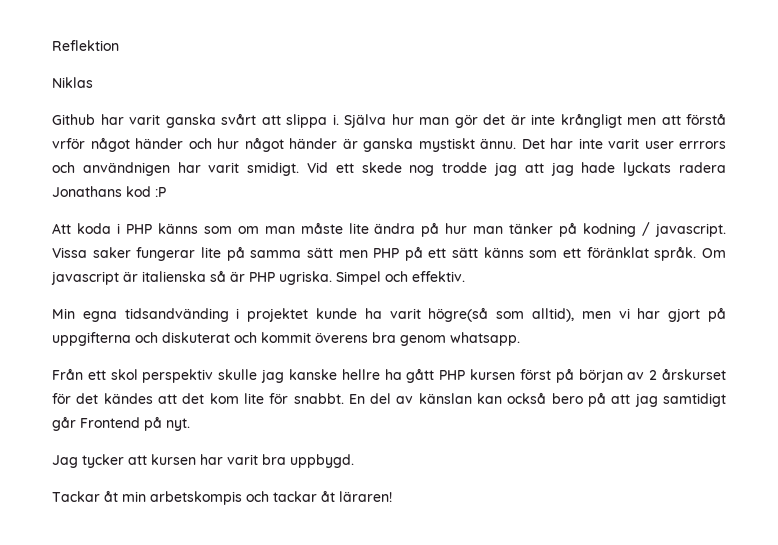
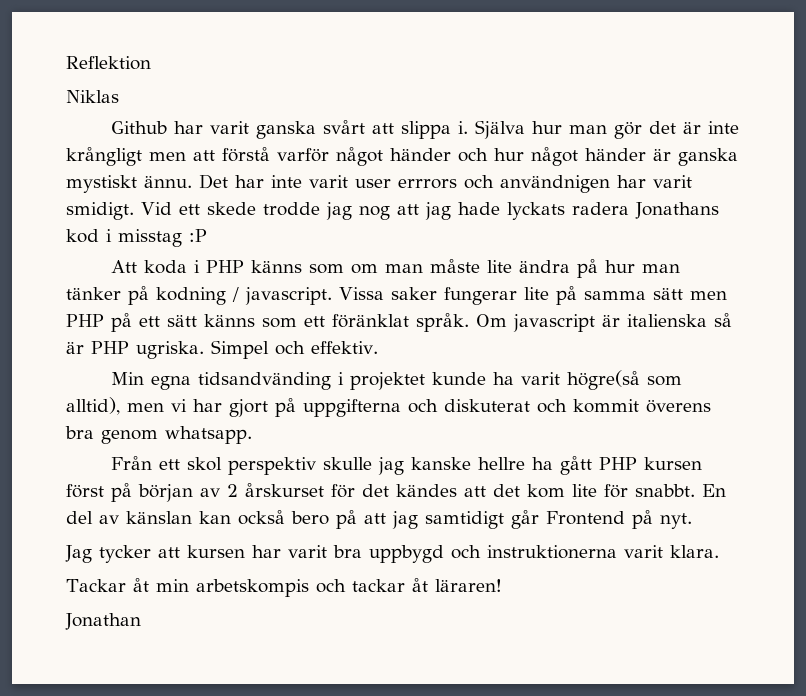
[52,138,85,149] vrför -> [277,148,329,162] varför
[409,165,435,176] nog -> (256, 208) none
(517, 169) none -> [358,206,390,220] nog
(151, 191) none -> [106,229,182,247] i misstag
[290,454,354,468] uppbygd. -> [369,545,719,563] uppbygd och instruktionerna varit klara.
(392, 496) none -> [65,613,141,630] // Jonathan

